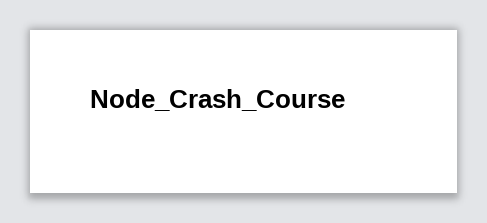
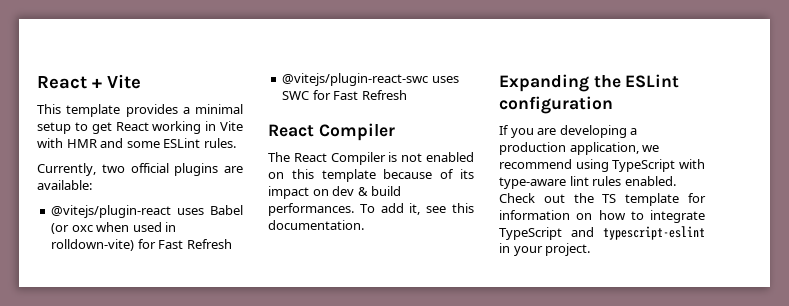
[90,89,345,111] Node_Crash_Course -> [37,74,141,89] [37,104,243,117] [37,121,243,134] [37,138,236,148] [37,163,243,176] [37,180,92,190] [51,205,243,218] [51,222,177,234] [51,239,232,251] [282,73,459,86] [282,90,407,100] [268,123,395,141] [268,152,474,165] [268,169,474,182] [268,186,402,199] [268,203,474,216] [268,220,364,230] [499,74,680,92] [499,96,613,114] [499,125,638,138] [499,142,660,155] [499,159,705,172] [499,176,676,189] [499,193,706,206] [499,210,705,223] [499,226,705,240] [499,243,591,256] React + Vite // This template provides a minimal setup to get React working in Vite with HMR and some ESLint rules. // Currently, two official plugins are available: // @vitejs/plugin-react uses Babel (or oxc when used in rolldown-vite) for Fast Refresh // @vitejs/plugin-react-swc uses SWC for Fast Refresh // React Compiler // The React Compiler is not enabled on this template because of its impact on dev & build performances. To add it, see this documentation. // Expanding the ESLint configuration // If you are developing a production application, we recommend using TypeScript with type-aware lint rules enabled. Check out the TS template for information on how to integrate TypeScript and typescript-eslint in your project.

